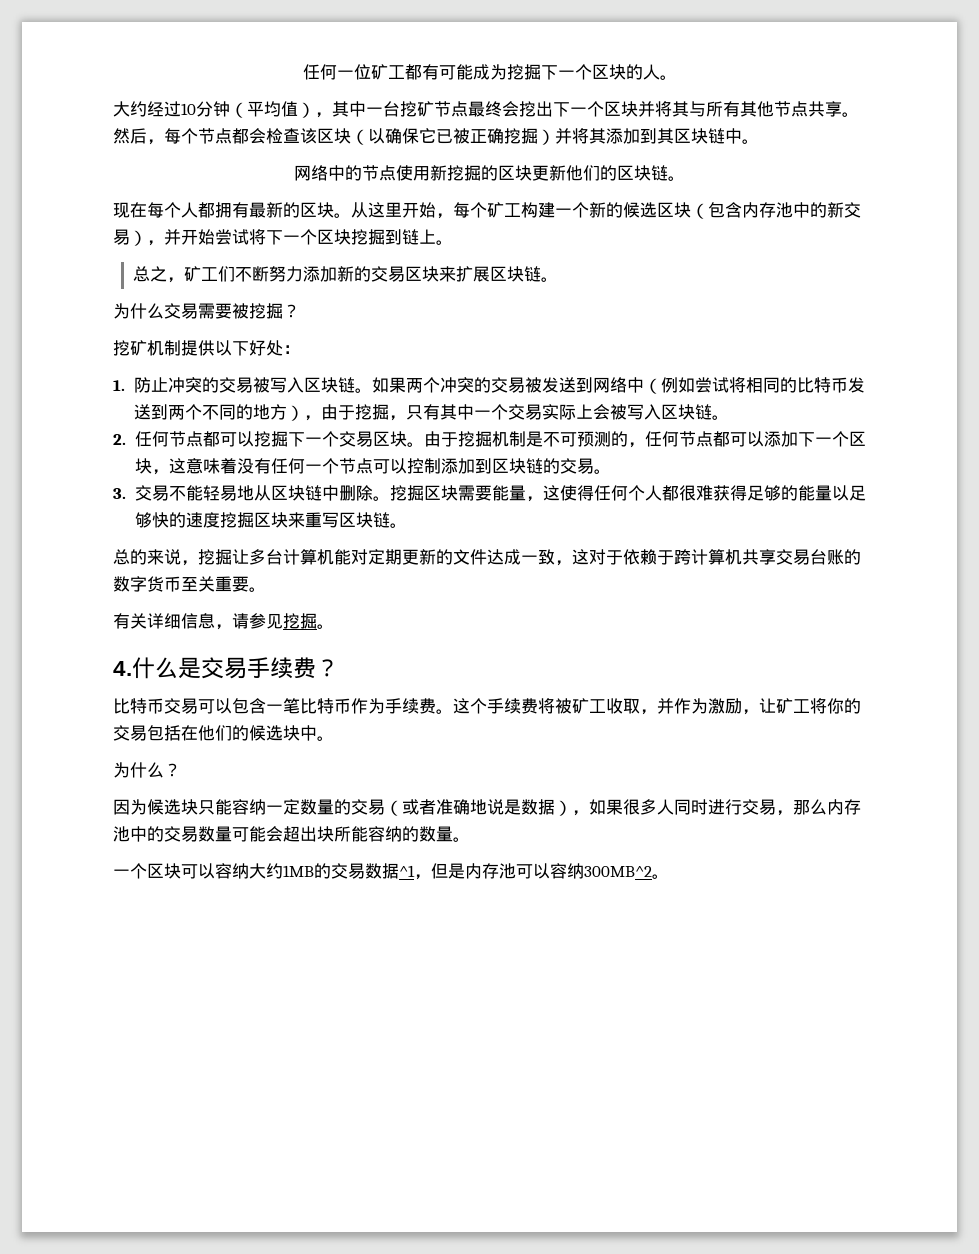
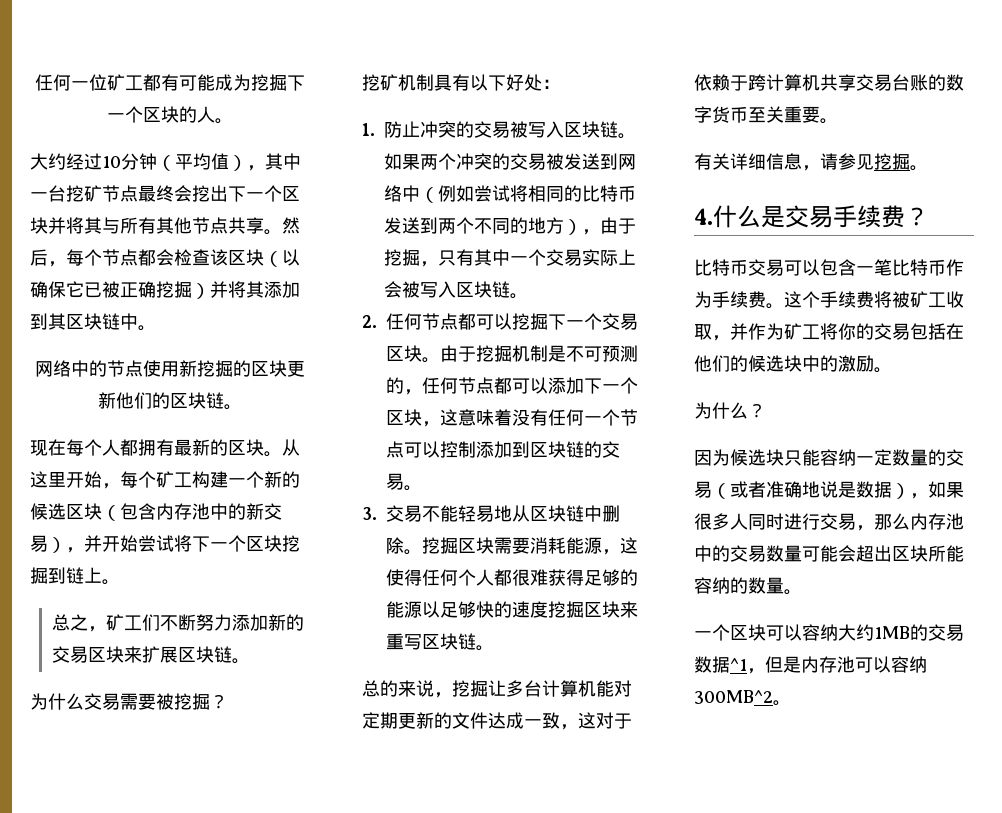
[181,340,215,356] 提供 -> [434,74,470,91] 具有
[491,485,526,501] 能量 -> [530,537,602,554] 消耗能源
[814,485,832,501] 量 -> [404,601,422,618] 源
[708,698,776,715] 激励，让 -> (784, 331) none
(317, 733) none -> [820,355,874,372] 的激励
(317, 834) none -> [892,546,910,561] 区

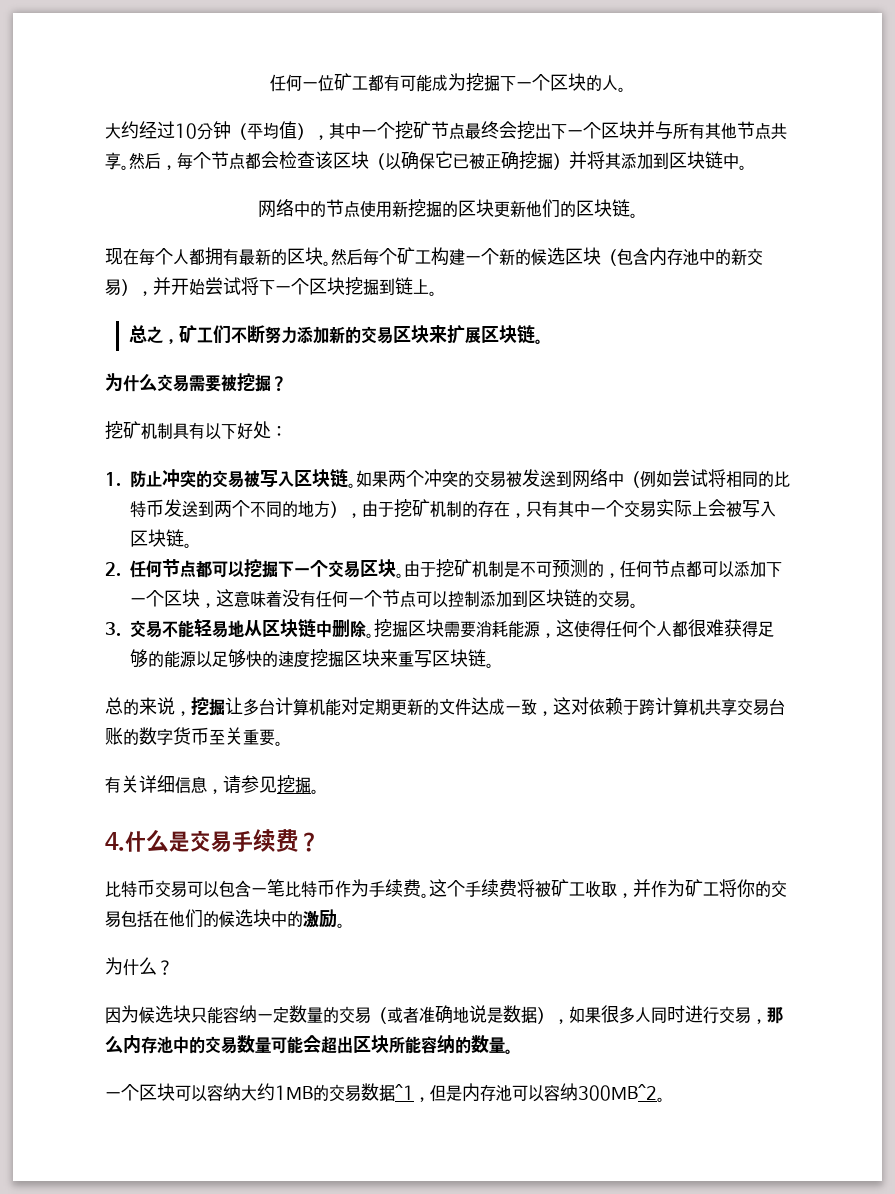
[48,185,66,202] 台 -> [377,122,395,139] 个
[66,217,102,234] 将其 -> (655, 130) none
[48,313,66,330] 其 -> (669, 161) none
[282,439,300,456] [30,471,120,489] 从这里开始， -> [331,249,363,266] 然后
[402,249,420,266] 掘 -> [412,499,510,518] 矿机制的存在
[494,345,512,362] 掘 -> [454,559,472,577] 矿
[614,713,632,729] 于 -> (589, 706) none

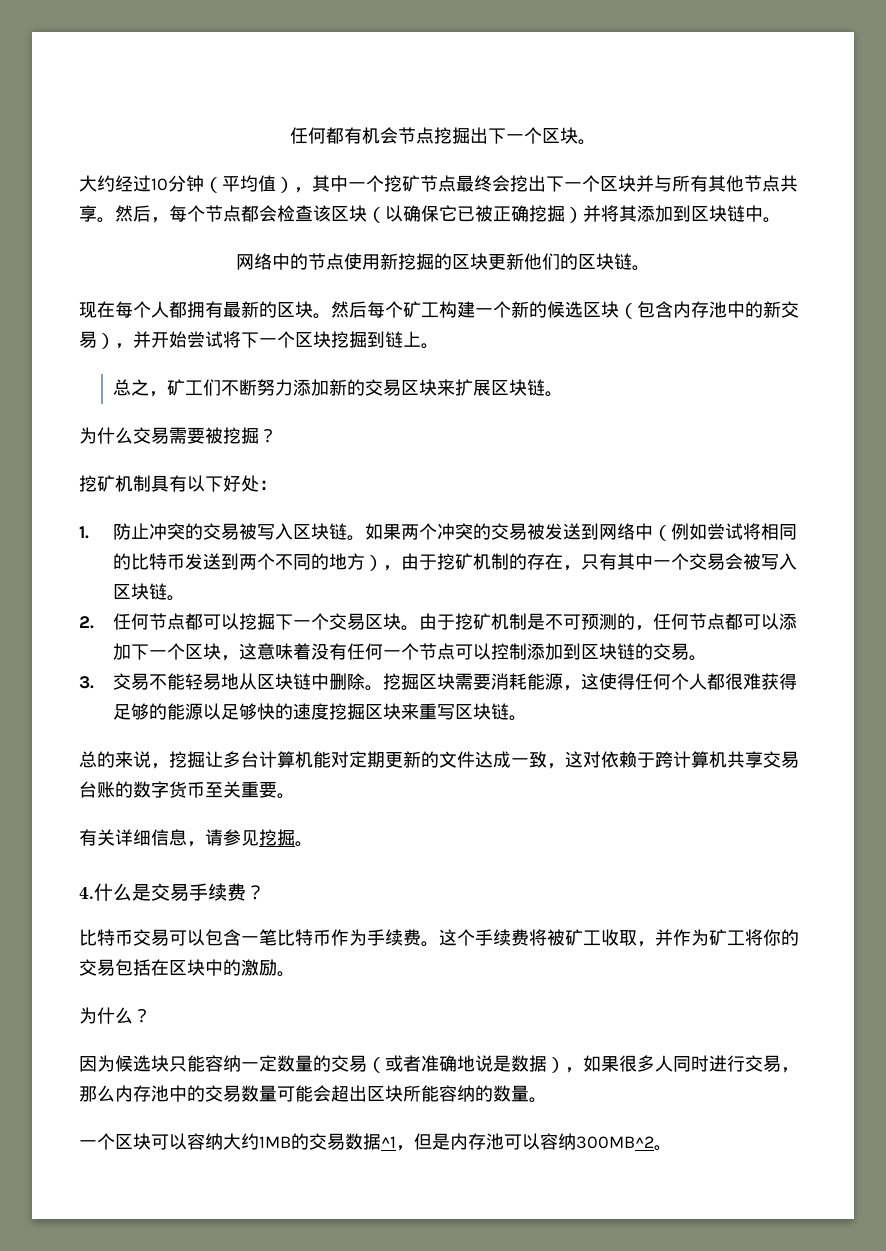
[269,73,618,92] 任何一位矿工都有可能成为挖掘下一个区块的人 -> [290,127,578,144] 任何都有机会节点挖掘出下一个区块
[656,499,708,517] 实际上 -> (726, 561) none
[169,909,253,928] 他们的候选 -> [169,960,187,975] 区

